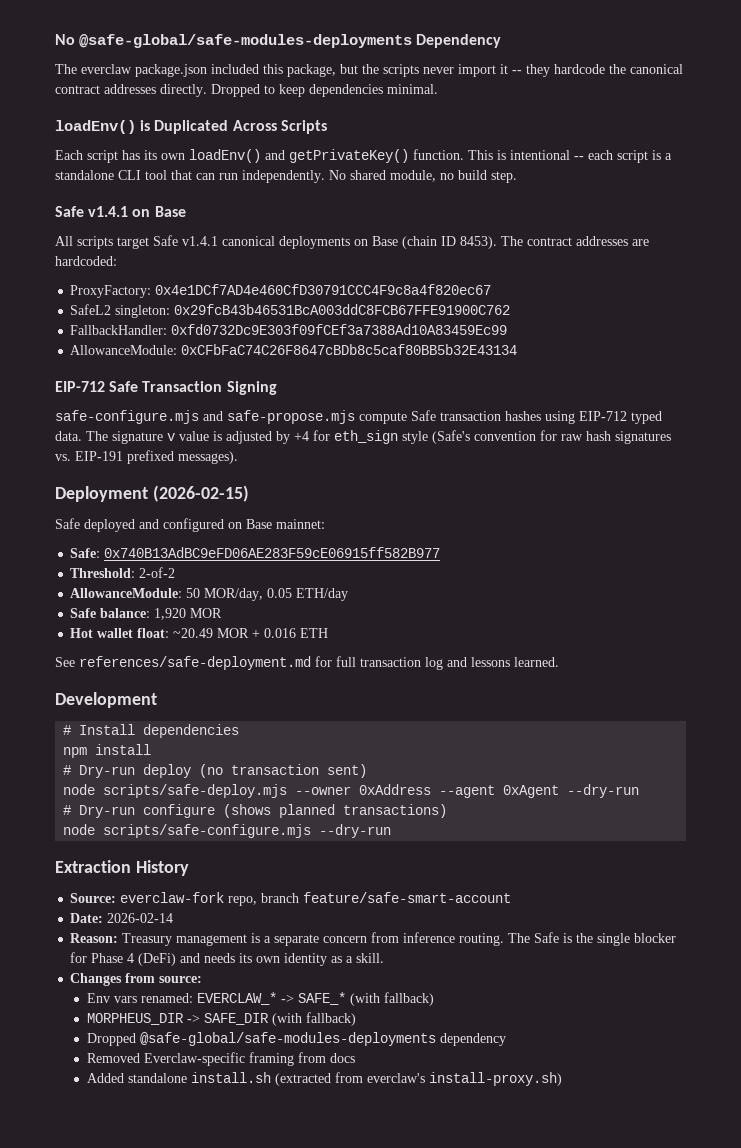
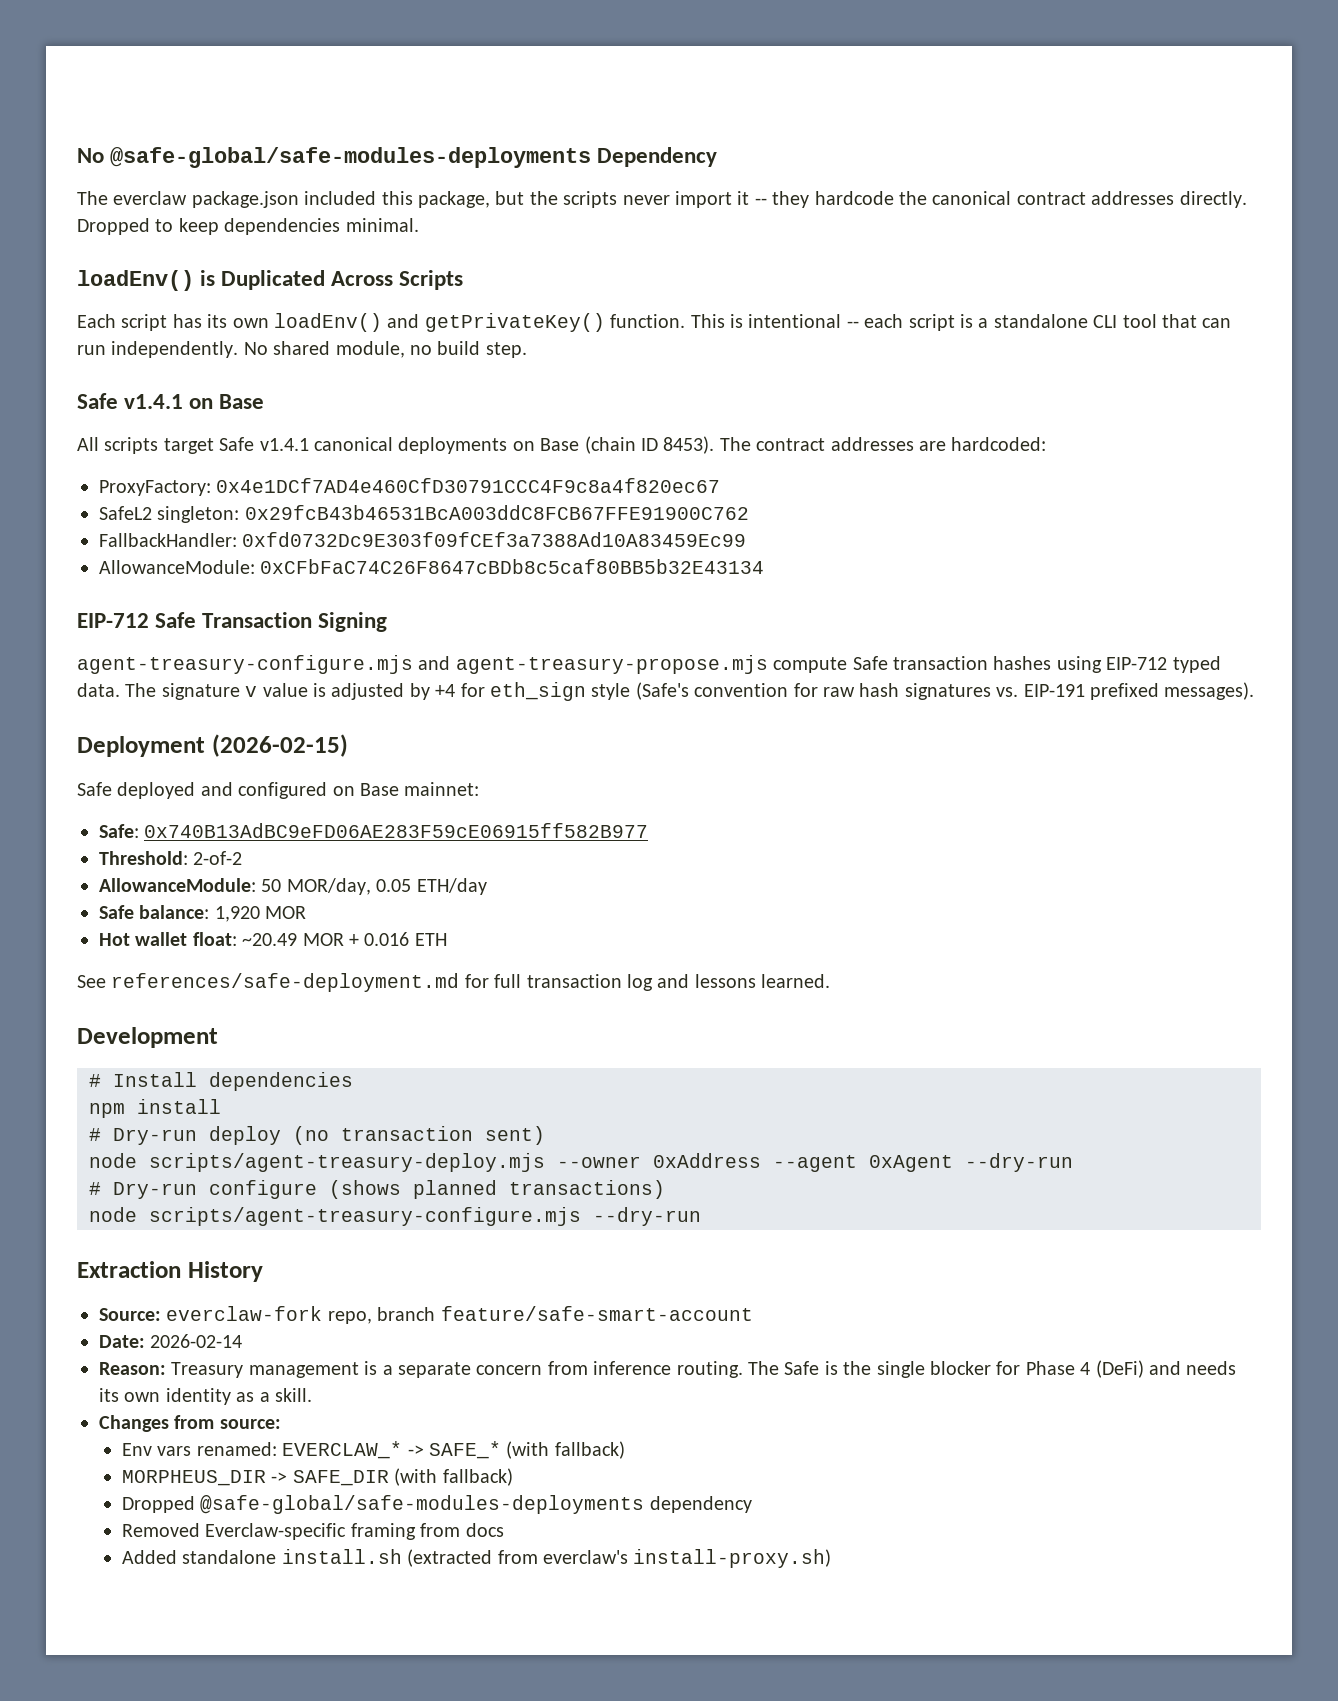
[55,410,355,424] safe-configure.mjs and safe-propose.mjs -> [77,655,768,674] agent-treasury-configure.mjs and agent-treasury-propose.mjs
[103,784,288,798] scripts/safe-deploy.mjs -> [149,1153,545,1172] scripts/agent-treasury-deploy.mjs
[103,824,312,838] scripts/safe-configure.mjs -> [149,1207,581,1226] scripts/agent-treasury-configure.mjs

